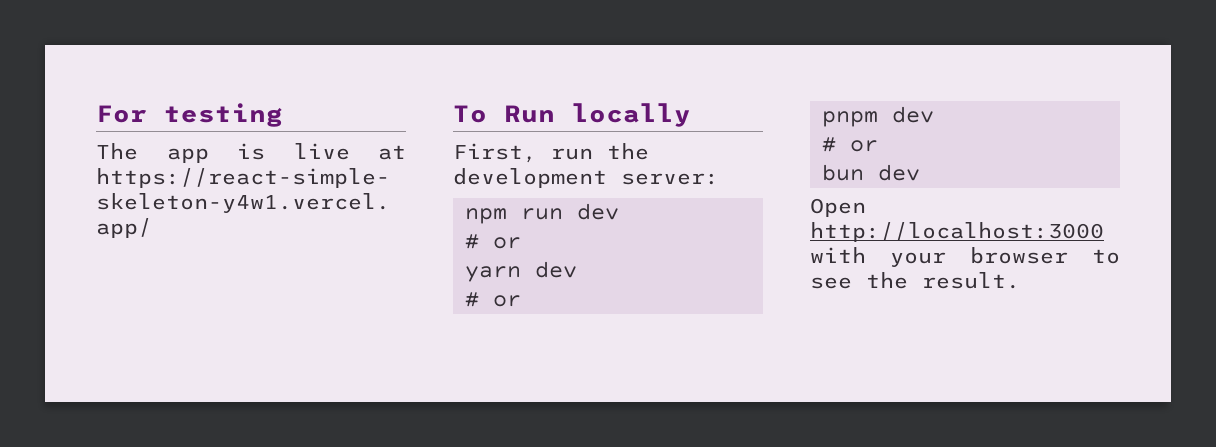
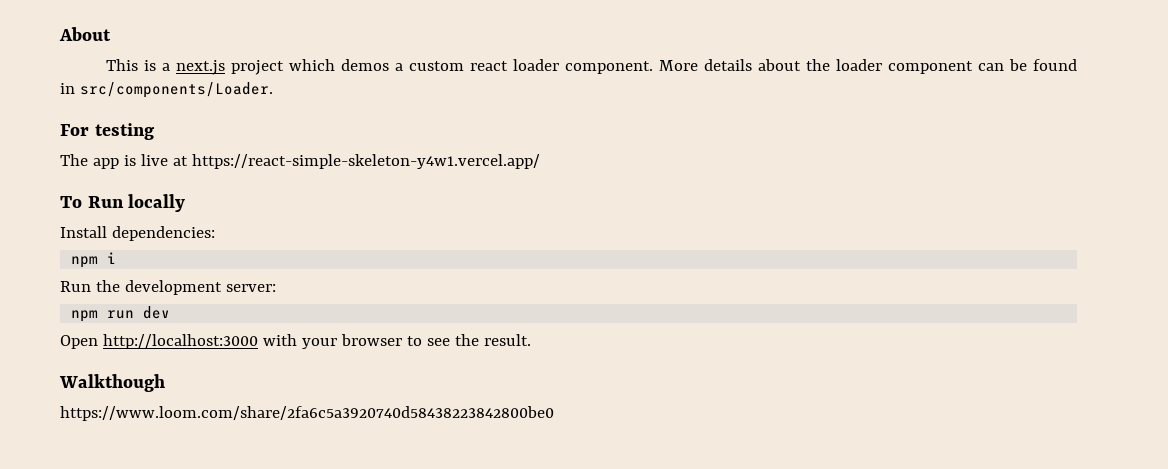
(96, 114) none -> [59,27,111,41] [106,59,1077,75] [60,82,273,98] About // This is a next.js project which demos a custom react loader component. More details about the loader component can be found in src/components/Loader. //
[453,143,593,163] First, run -> [60,226,215,241] [71,252,117,268] [60,281,91,292] Install dependencies: // npm i // Run
[465,234,521,249] [465,261,577,282] [465,292,521,307] [822,106,934,127] [822,137,878,152] [822,164,920,181] // # or // yarn dev // # or // pnpm dev // # or // bun dev -> (171, 312) none
(1020, 280) none -> [59,374,165,392] [60,406,554,421] // Walkthough // https://www.loom.com/share/2fa6c5a3920740d58438223842800be0

